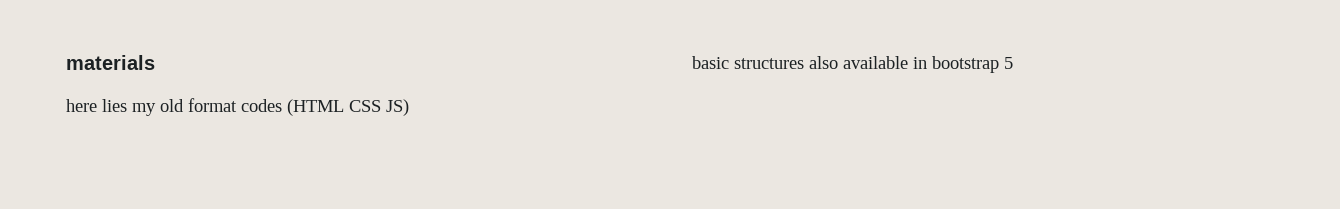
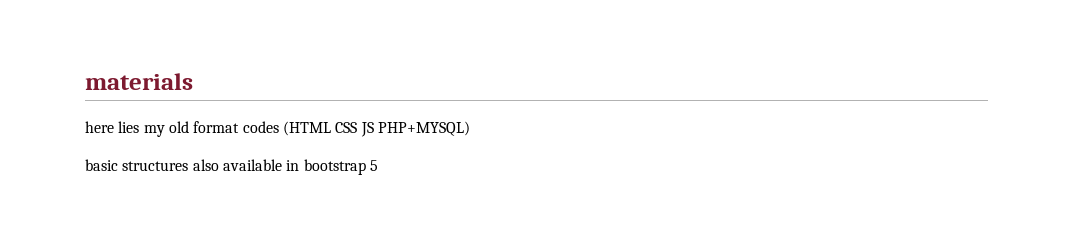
[386,99,409,116] JS) -> [360,121,470,137] JS PHP+MYSQL)

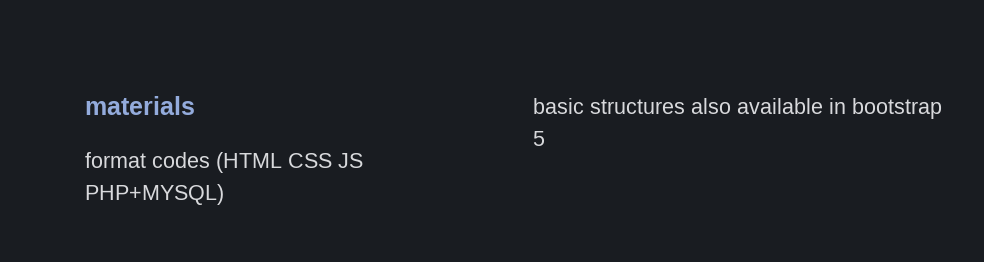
[85,121,189,137] here lies my old -> (195, 105) none

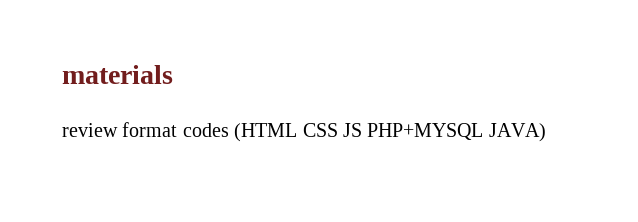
(195, 105) none -> [62,123,118,137] review
[85,184,224,205] [533,98,942,119] [533,131,545,146] PHP+MYSQL) // basic structures also available in bootstrap 5 -> [367,123,546,142] PHP+MYSQL JAVA)

